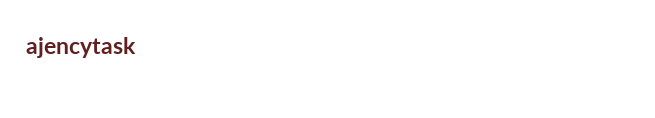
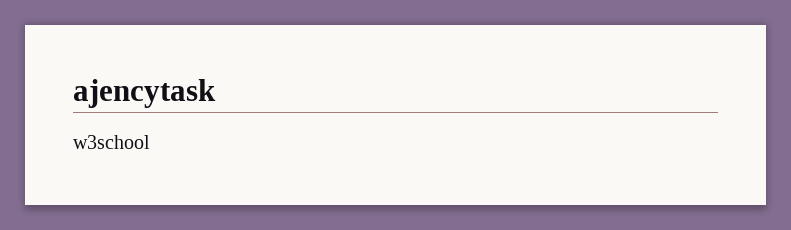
(136, 47) none -> [73,135,150,149] // w3school

